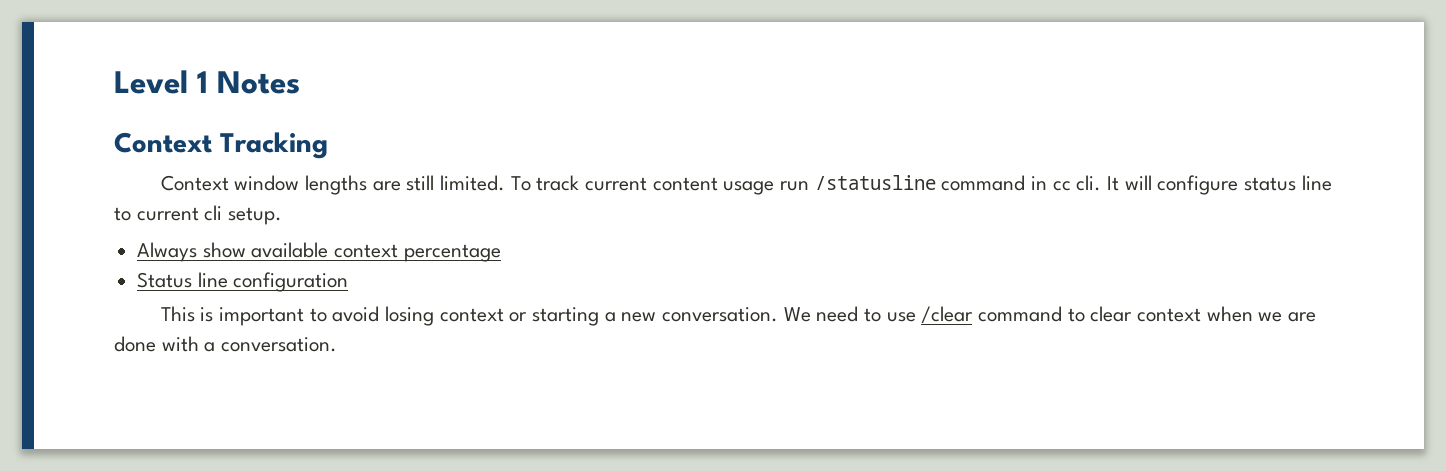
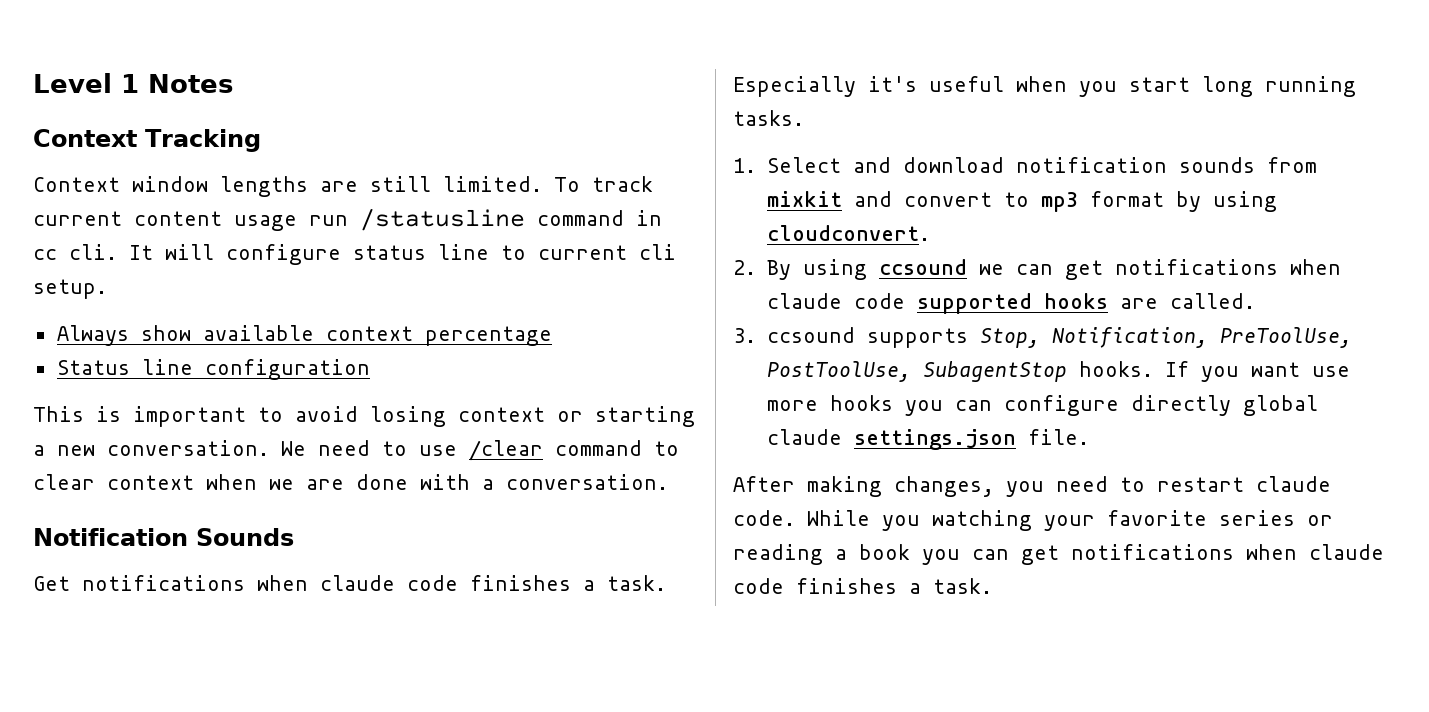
(338, 344) none -> [33,528,294,546] [33,575,666,591] [733,76,1356,97] [733,110,804,126] [733,157,1317,173] [766,191,1277,212] [766,225,930,241] [733,259,1341,280] [766,293,1255,314] [733,327,1352,348] [766,361,1350,382] [766,395,1318,416] [766,429,1089,450] [733,476,1331,497] [733,510,1333,531] [733,544,1384,565] [733,578,992,594] // Notification Sounds // Get notifications when claude code finishes a task. Especially it's useful when you start long running tasks. // 1. Select and download notification sounds from mixkit and convert to mp3 format by using cloudconvert. // 2. By using ccsound we can get notifications when claude code supported hooks are called. // 3. ccsound supports Stop, Notification, PreToolUse, PostToolUse, SubagentStop hooks. If you want use more hooks you can configure directly global claude settings.json file. // After making changes, you need to restart claude code. While you watching your favorite series or reading a book you can get notifications when claude code finishes a task.

